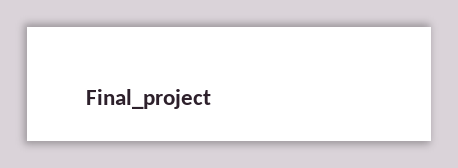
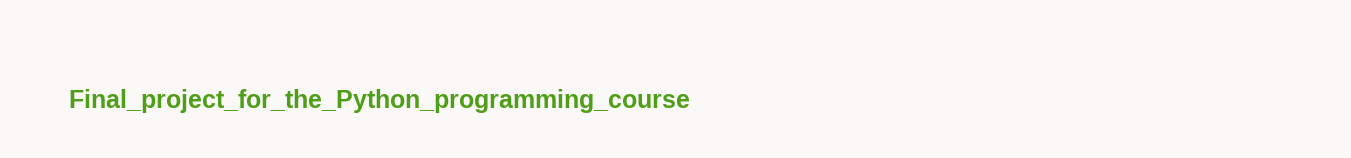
[86,89,211,109] Final_project -> [69,89,690,113] Final_project_for_the_Python_programming_course

